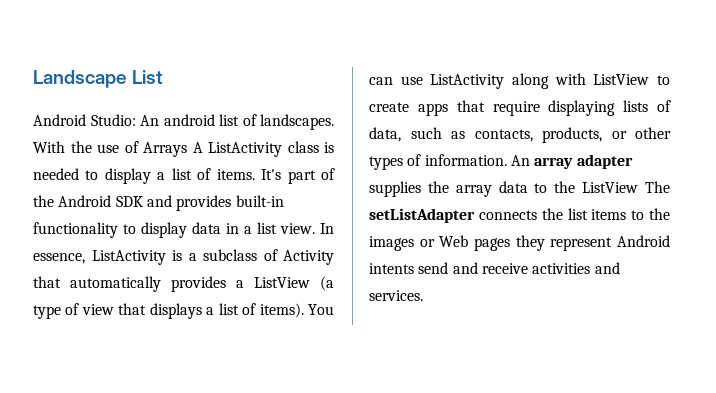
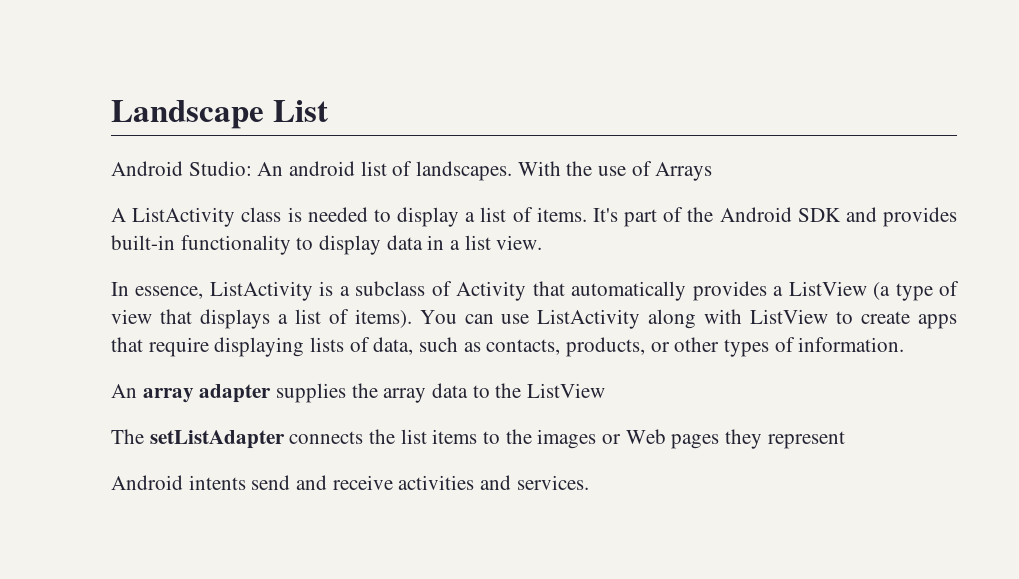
(187, 149) none -> (713, 171) //
(315, 228) none -> (543, 242) //
(507, 160) none -> (905, 344) //
(639, 187) none -> (606, 390) //
(613, 244) none -> (845, 440) //

